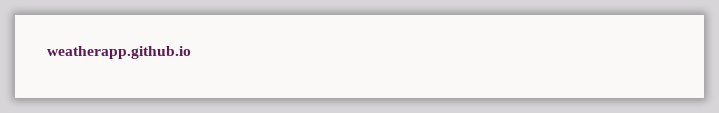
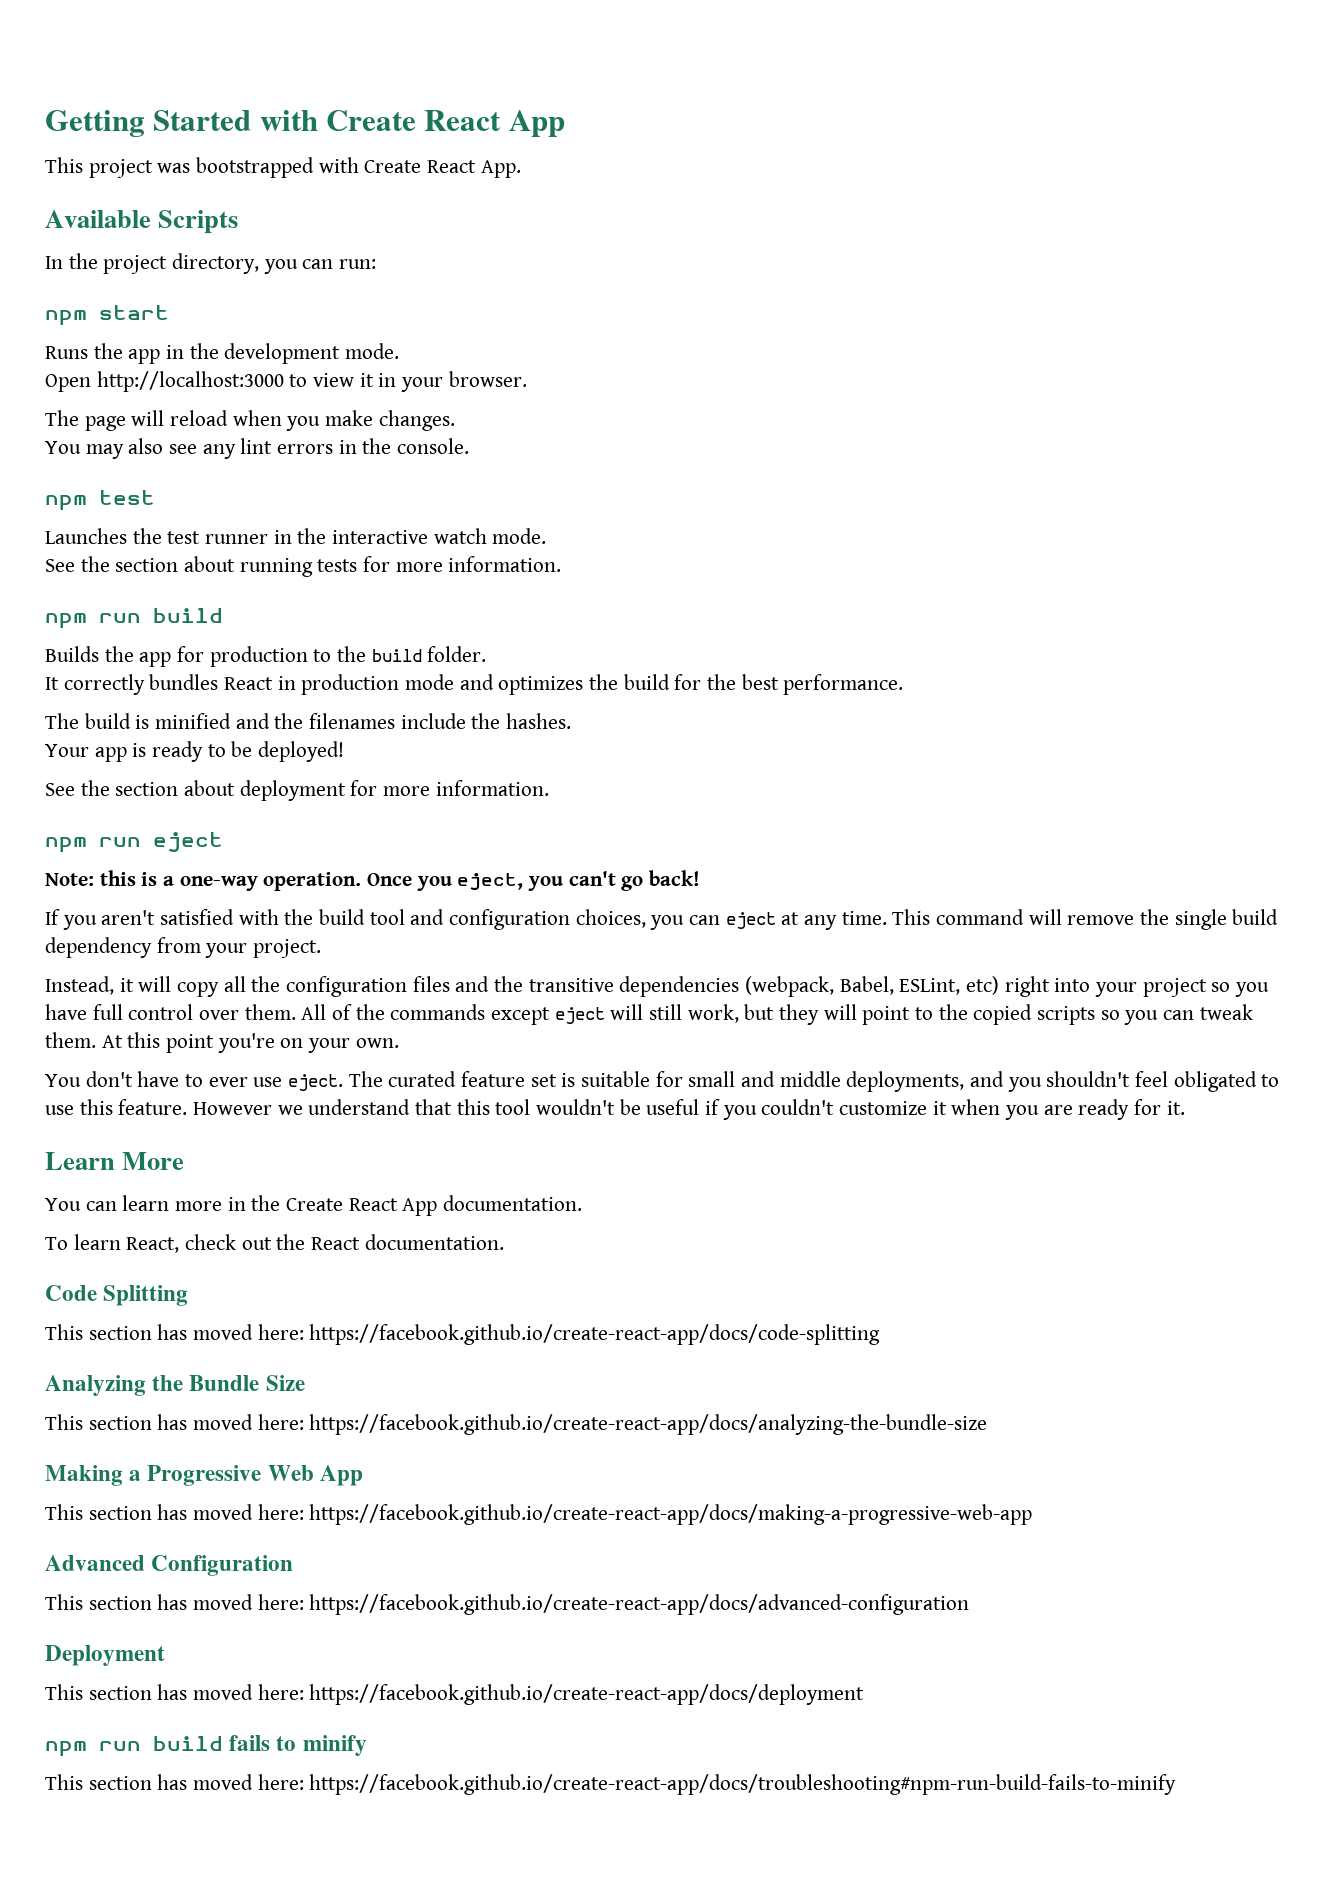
[47,46,191,59] weatherapp.github.io -> [45,110,565,137] [45,157,521,178] [45,210,239,234] [45,253,377,274] [45,305,169,326] [45,343,400,364] [45,371,527,392] [45,410,455,431] [45,438,470,459] [45,490,155,511] [45,528,547,544] [45,556,562,577] [45,608,223,629] [45,646,487,667] [45,674,904,695] [45,713,572,729] [45,741,345,762] [45,780,549,801] [45,832,223,853] [45,870,701,891] [45,909,1279,930] [45,937,322,958] [45,976,1270,997] [45,1004,1253,1025] [45,1032,399,1053] [45,1071,1280,1092] [45,1099,1185,1120] [45,1152,185,1170] [45,1195,583,1216] [45,1234,504,1253] [45,1285,189,1306] [45,1324,881,1345] [45,1375,305,1396] [45,1414,988,1435] [45,1465,363,1486] [45,1504,1033,1525] [45,1555,294,1576] [45,1594,970,1615] [45,1645,165,1666] [45,1684,865,1705] [45,1735,367,1757] [45,1774,1177,1795] Getting Started with Create React App // This project was bootstrapped with Create React App. // Available Scripts // In the project directory, you can run: // npm start // Runs the app in the development mode. // Open http://localhost:3000 to view it in your browser. // The page will reload when you make changes. // You may also see any lint errors in the console. // npm test // Launches the test runner in the interactive watch mode. // See the section about running tests for more information. // npm run build // Builds the app for production to the build folder. // It correctly bundles React in production mode and optimizes the build for the best performance. // The build is minified and the filenames include the hashes. // Your app is ready to be deployed! // See the section about deployment for more information. // npm run eject // Note: this is a one-way operation. Once you eject, you can't go back! // If you aren't satisfied with the build tool and configuration choices, you can eject at any time. This command will remove the single build dependency from your project. // Instead, it will copy all the configuration files and the transitive dependencies (webpack, Babel, ESLint, etc) right into your project so you have full control over them. All of the commands except eject will still work, but they will point to the copied scripts so you can tweak them. At this point you're on your own. // You don't have to ever use eject. The curated feature set is suitable for small and middle deployments, and you shouldn't feel obligated to use this feature. However we understand that this tool wouldn't be useful if you couldn't customize it when you are ready for it. // Learn More // You can learn more in the Create React App documentation. // To learn React, check out the React documentation. // Code Splitting // This section has moved here: https://facebook.github.io/create-react-app/docs/code-splitting // Analyzing the Bundle Size // This section has moved here: https://facebook.github.io/create-react-app/docs/analyzing-the-bundle-size // Making a Progressive Web App // This section has moved here: https://facebook.github.io/create-react-app/docs/making-a-progressive-web-app // Advanced Configuration // This section has moved here: https://facebook.github.io/create-react-app/docs/advanced-configuration // Deployment // This section has moved here: https://facebook.github.io/create-react-app/docs/deployment // npm run build fails to minify // This section has moved here: https://facebook.github.io/create-react-app/docs/troubleshooting#npm-run-build-fails-to-minify

